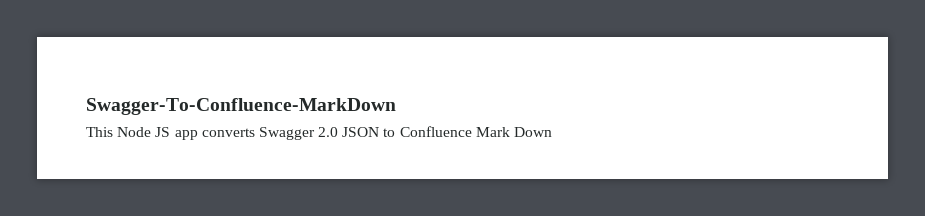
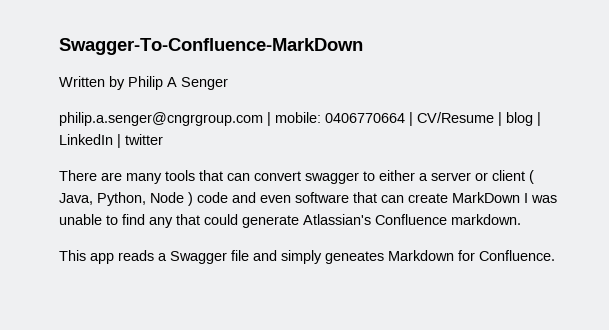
[86,126,553,140] This Node JS app converts Swagger 2.0 JSON to Confluence Mark Down -> [59,76,228,90] [59,112,541,126] [59,134,163,148] [59,170,534,184] [59,192,557,206] [59,214,521,228] [59,250,555,264] Written by Philip A Senger // philip.a.senger@cngrgroup.com | mobile: 0406770664 | CV/Resume | blog | LinkedIn | twitter // There are many tools that can convert swagger to either a server or client ( Java, Python, Node ) code and even software that can create MarkDown I was unable to find any that could generate Atlassian's Confluence markdown. // This app reads a Swagger file and simply geneates Markdown for Confluence.

